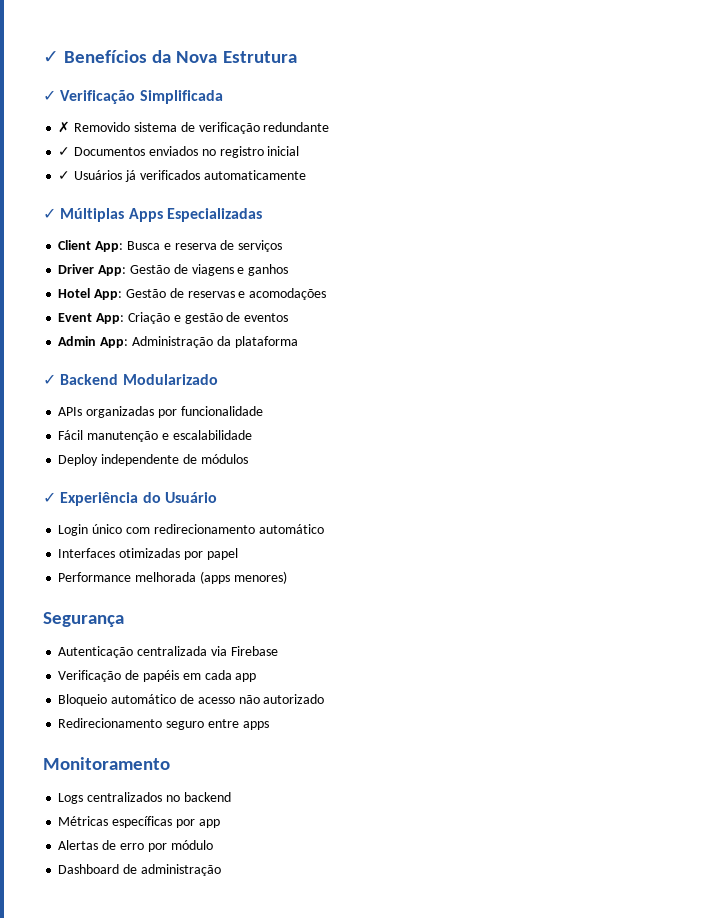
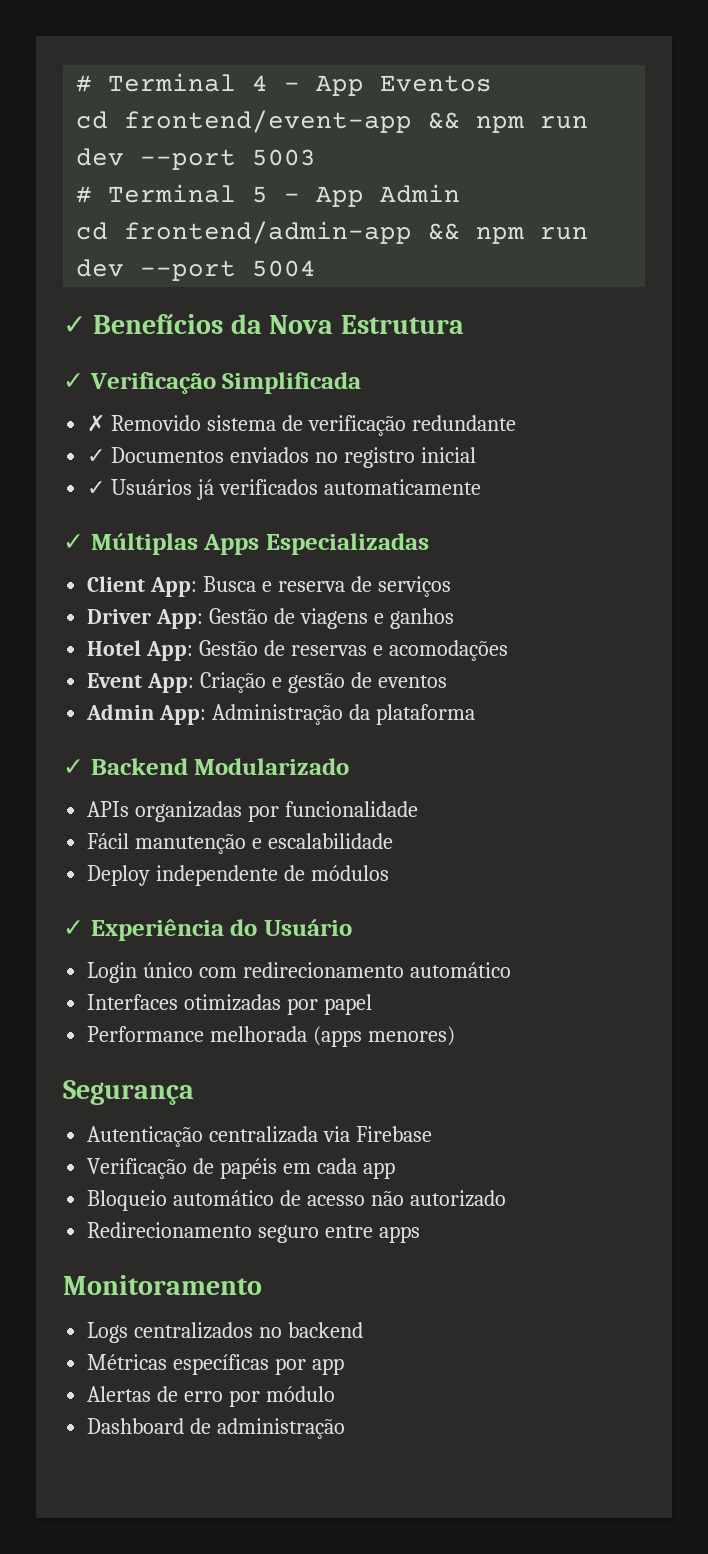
(43, 57) none -> [76,73,493,96] [76,110,589,133] [76,148,317,170] [76,184,461,207] [76,221,589,244] [76,259,317,281] # Terminal 4 - App Eventos // cd frontend/event-app && npm run dev --port 5003 // # Terminal 5 - App Admin // cd frontend/admin-app && npm run dev --port 5004 //

